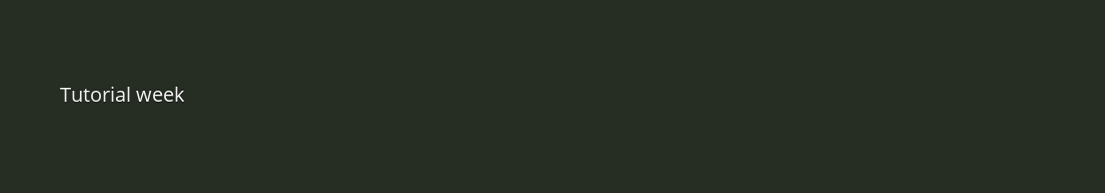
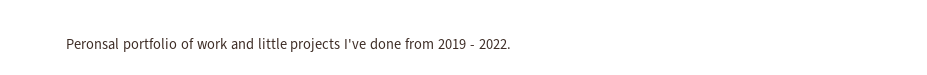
[59,85,187,102] Tutorial week -> [66,38,511,52] Peronsal portfolio of work and little projects I've done from 2019 - 2022.

